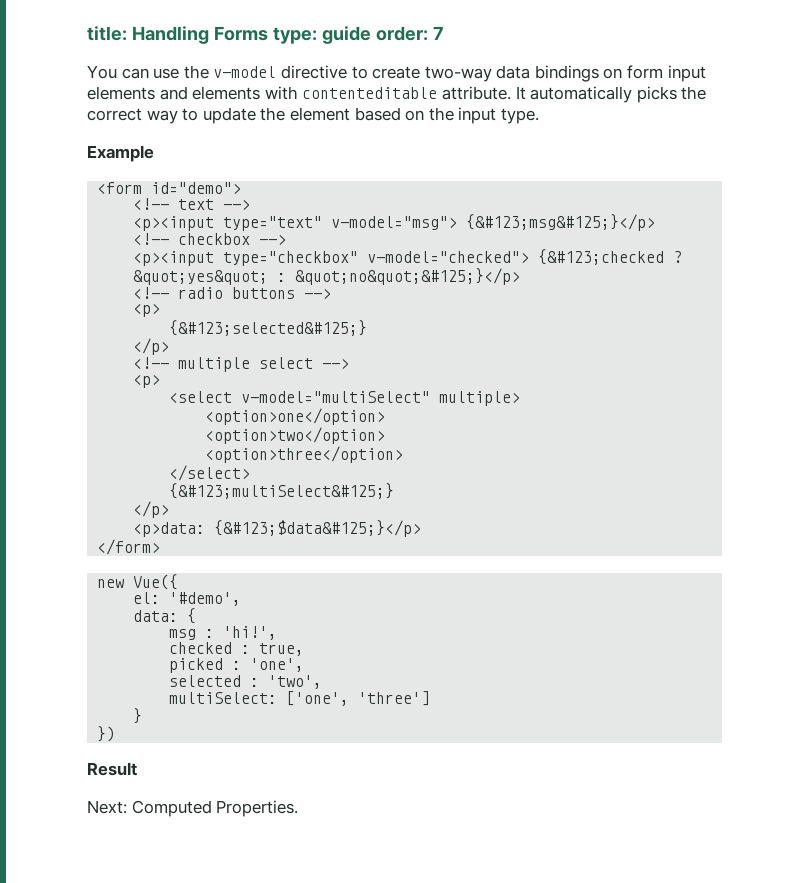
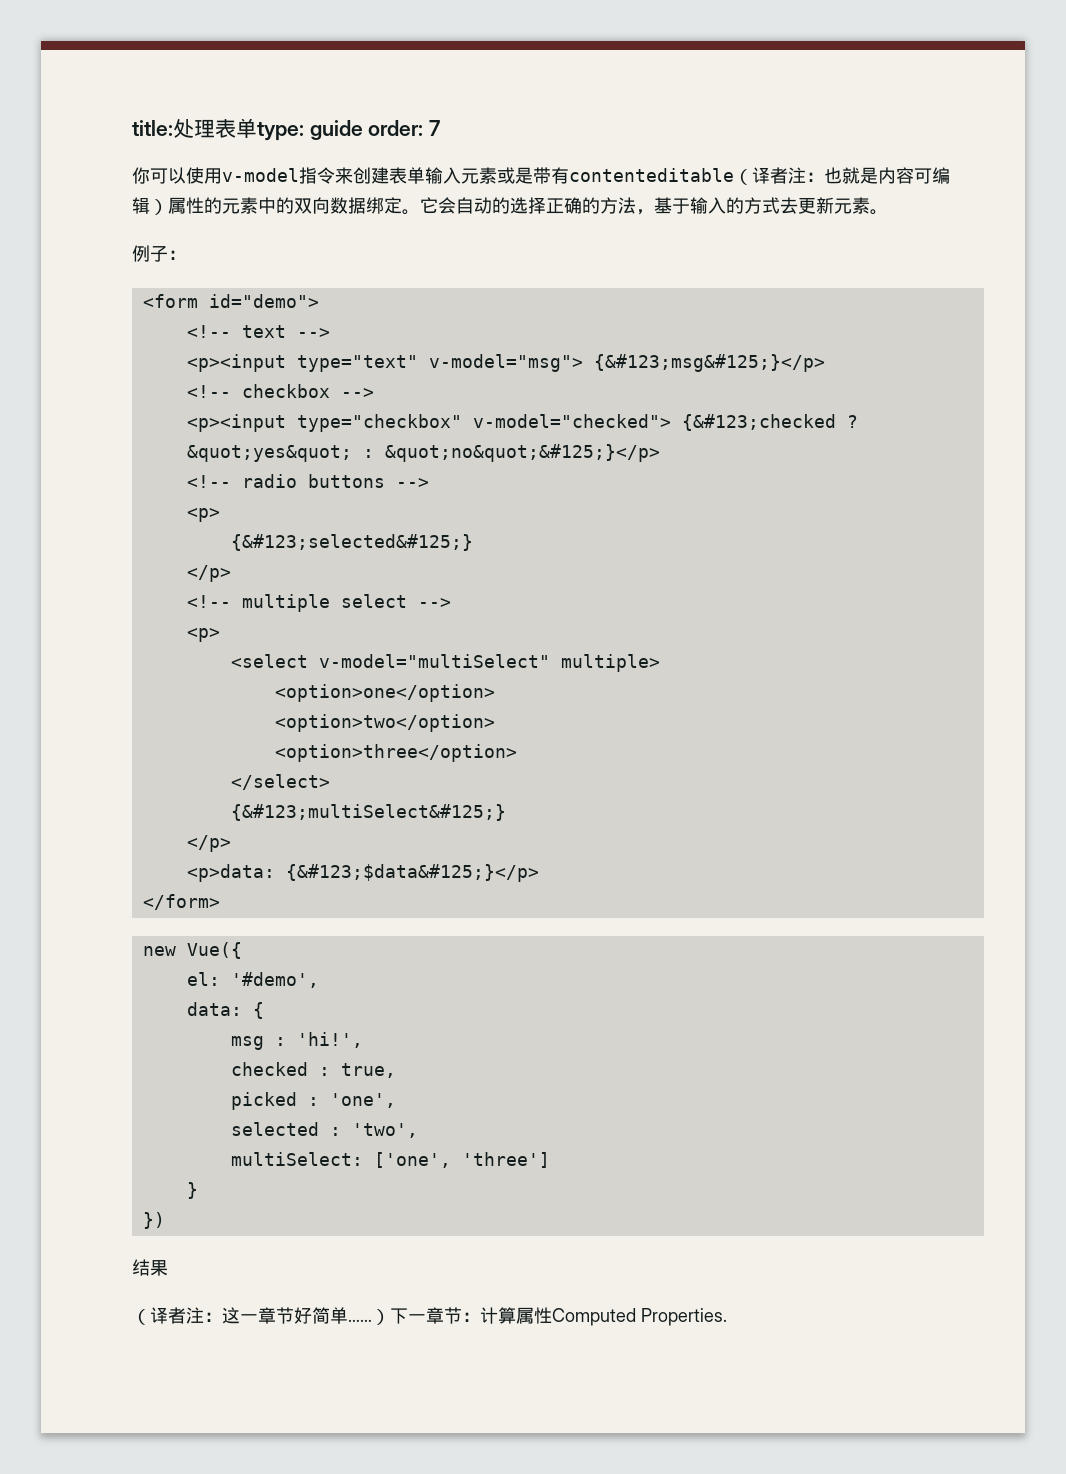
[131,26,268,44] Handling Forms -> [173,118,257,139] 处理表单
[87,65,706,82] [87,86,707,103] [87,107,539,124] [87,145,154,162] You can use the v-model directive to create two-way data bindings on form input elements and elements with contenteditable attribute. It automatically picks the correct way to update the element based on the input type. // Example -> [132,167,950,185] [132,197,888,215] [132,245,186,262] 你可以使用v-model指令来创建表单输入元素或是带有contenteditable（译者注：也就是内容可编辑）属性的元素中的双向数据绑定。它会自动的选择正确的方法，基于输入的方式去更新元素。 // 例子：
[87,762,137,776] [87,800,127,814] Result // Next: -> [132,1259,168,1276] [132,1307,552,1325] 结果 // （译者注：这一章节好简单……）下一章节：计算属性

